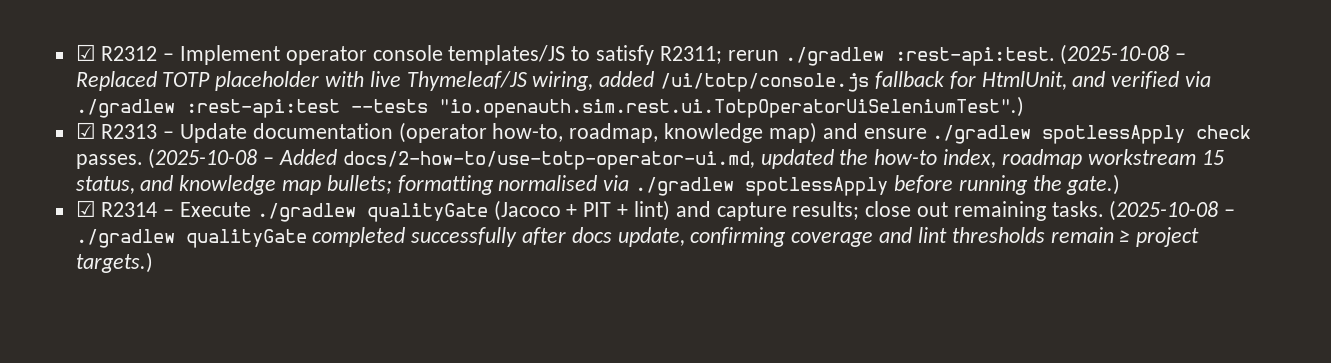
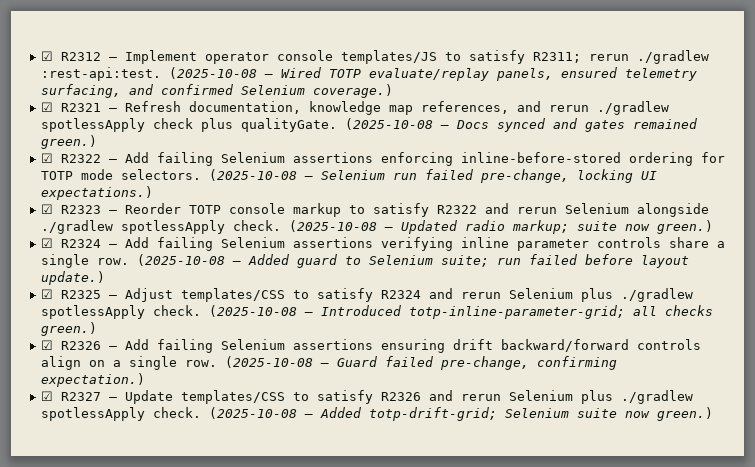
[75,71,1211,92] [75,96,1024,118] [75,122,1252,144] [75,148,1224,170] [75,174,1121,196] [75,200,1236,222] [75,227,1200,248] [75,252,153,273] Replaced TOTP placeholder with live Thymeleaf/JS wiring, added /ui/totp/console.js fallback for HtmlUnit, and verified via ./gradlew :rest-api:test --tests "io.openauth.sim.rest.ui.TotpOperatorUiSeleniumTest".) // ☑ R2313 – Update documentation (operator how-to, roadmap, knowledge map) and ensure ./gradlew spotlessApply check passes. (2025-10-08 – Added docs/2-how-to/use-totp-operator-ui.md, updated the how-to index, roadmap workstream 15 status, and knowledge map bullets; formatting normalised via ./gradlew spotlessApply before running the gate.) // ☑ R2314 – Execute ./gradlew qualityGate (Jacoco + PIT + lint) and capture results; close out remaining tasks. (2025-10-08 – ./gradlew qualityGate completed successfully after docs update, confirming coverage and lint thresholds remain ≥ project targets.) -> [280,67,697,81] [40,84,393,98] [40,101,669,115] [40,118,697,132] [40,135,97,149] [40,152,725,166] [40,169,657,183] [40,186,153,200] [40,203,709,217] [40,220,713,234] [40,237,725,251] [40,254,689,268] [40,271,105,285] [40,288,693,302] [40,305,713,319] [40,322,97,336] [40,339,701,353] [40,356,617,370] [40,373,145,387] [40,390,693,404] [40,407,713,421] Wired TOTP evaluate/replay panels, ensured telemetry surfacing, and confirmed Selenium coverage.) // ☑ R2321 – Refresh documentation, knowledge map references, and rerun ./gradlew spotlessApply check plus qualityGate. (2025-10-08 – Docs synced and gates remained green.) // ☑ R2322 – Add failing Selenium assertions enforcing inline-before-stored ordering for TOTP mode selectors. (2025-10-08 – Selenium run failed pre-change, locking UI expectations.) // ☑ R2323 – Reorder TOTP console markup to satisfy R2322 and rerun Selenium alongside ./gradlew spotlessApply check. (2025-10-08 – Updated radio markup; suite now green.) // ☑ R2324 – Add failing Selenium assertions verifying inline parameter controls share a single row. (2025-10-08 – Added guard to Selenium suite; run failed before layout update.) // ☑ R2325 – Adjust templates/CSS to satisfy R2324 and rerun Selenium plus ./gradlew spotlessApply check. (2025-10-08 – Introduced totp-inline-parameter-grid; all checks green.) // ☑ R2326 – Add failing Selenium assertions ensuring drift backward/forward controls align on a single row. (2025-10-08 – Guard failed pre-change, confirming expectation.) // ☑ R2327 – Update templates/CSS to satisfy R2326 and rerun Selenium plus ./gradlew spotlessApply check. (2025-10-08 – Added totp-drift-grid; Selenium suite now green.)

